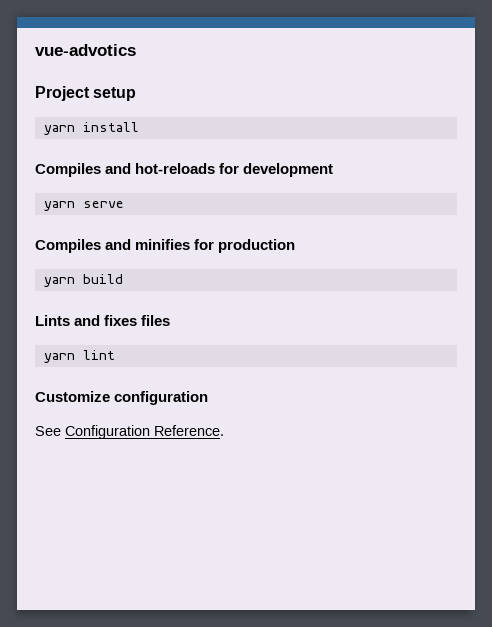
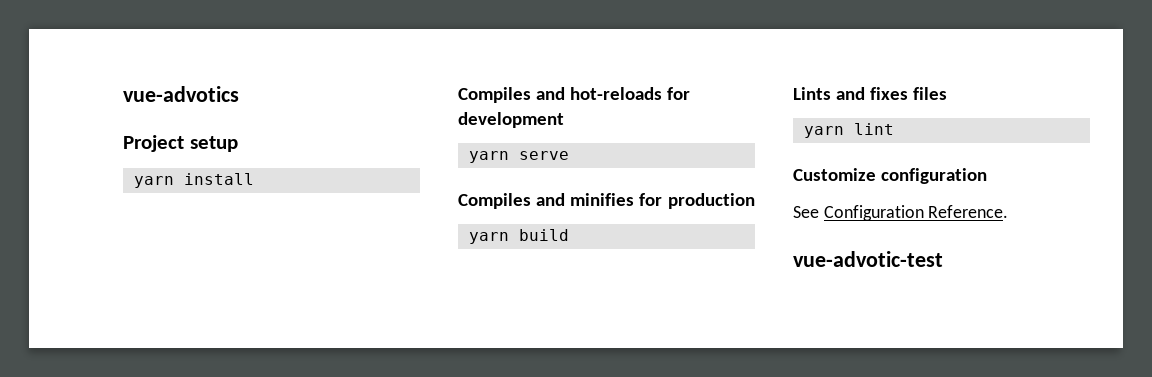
(224, 430) none -> [793,251,943,267] // vue-advotic-test

